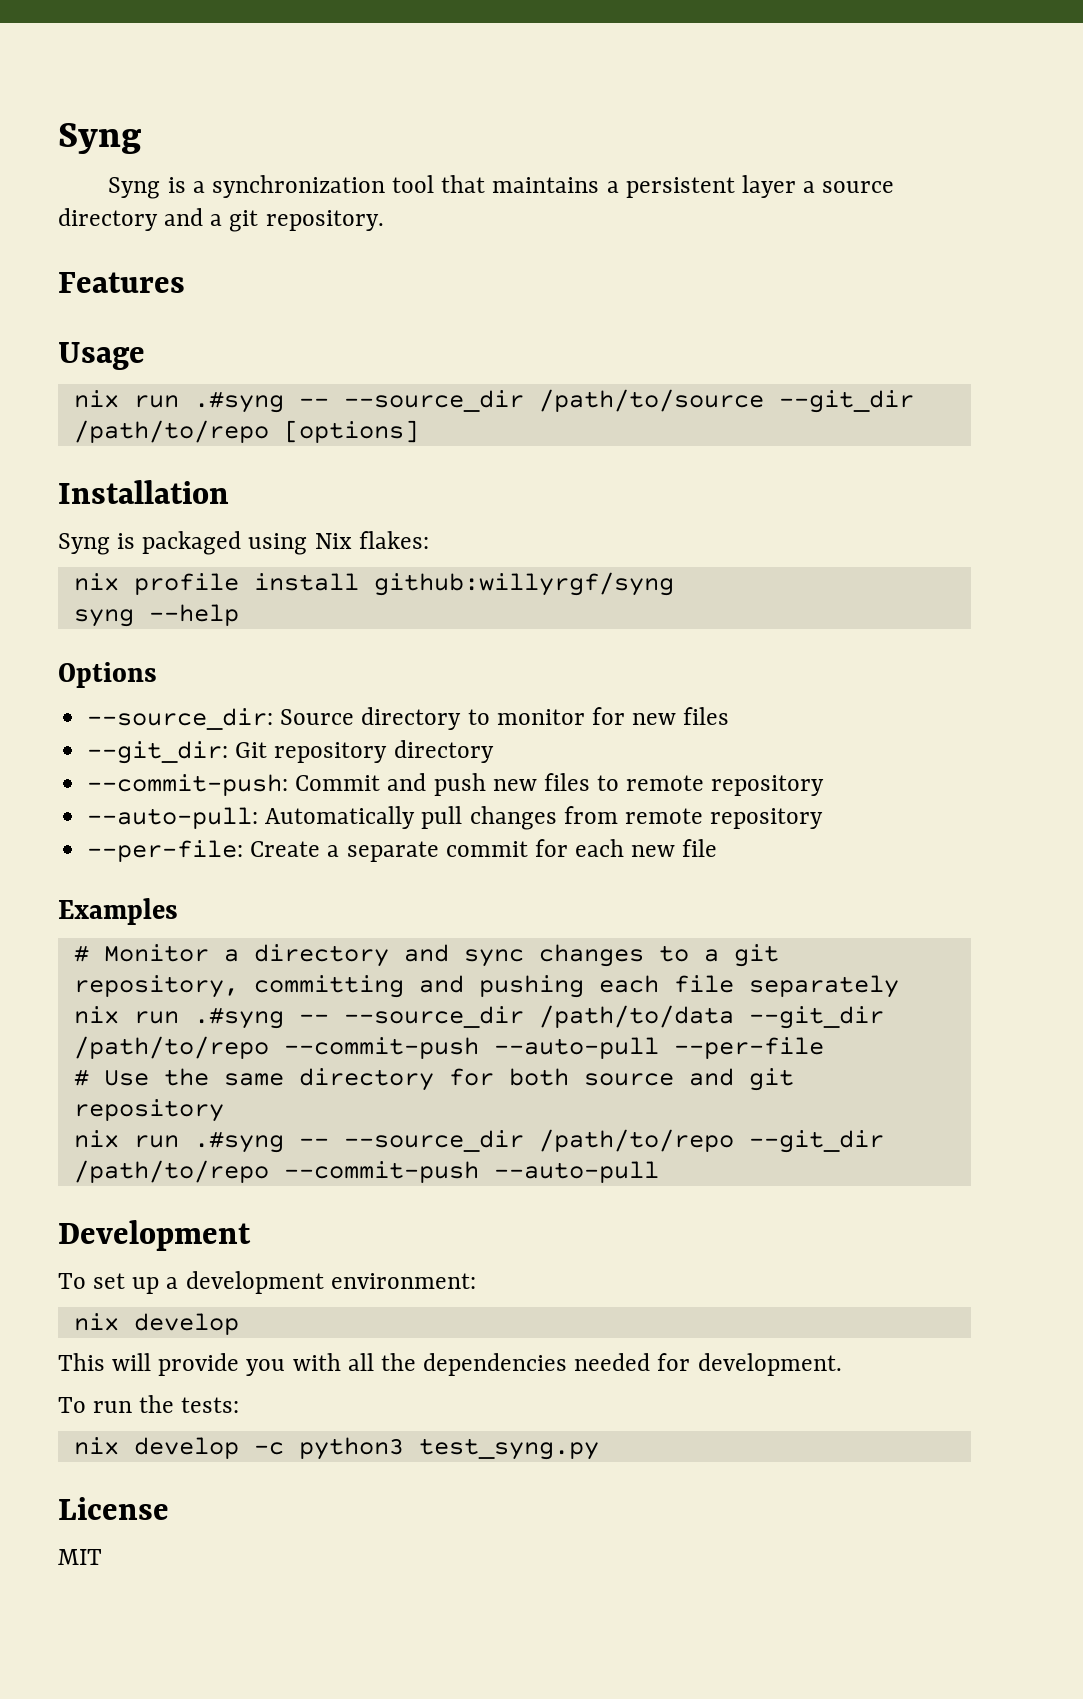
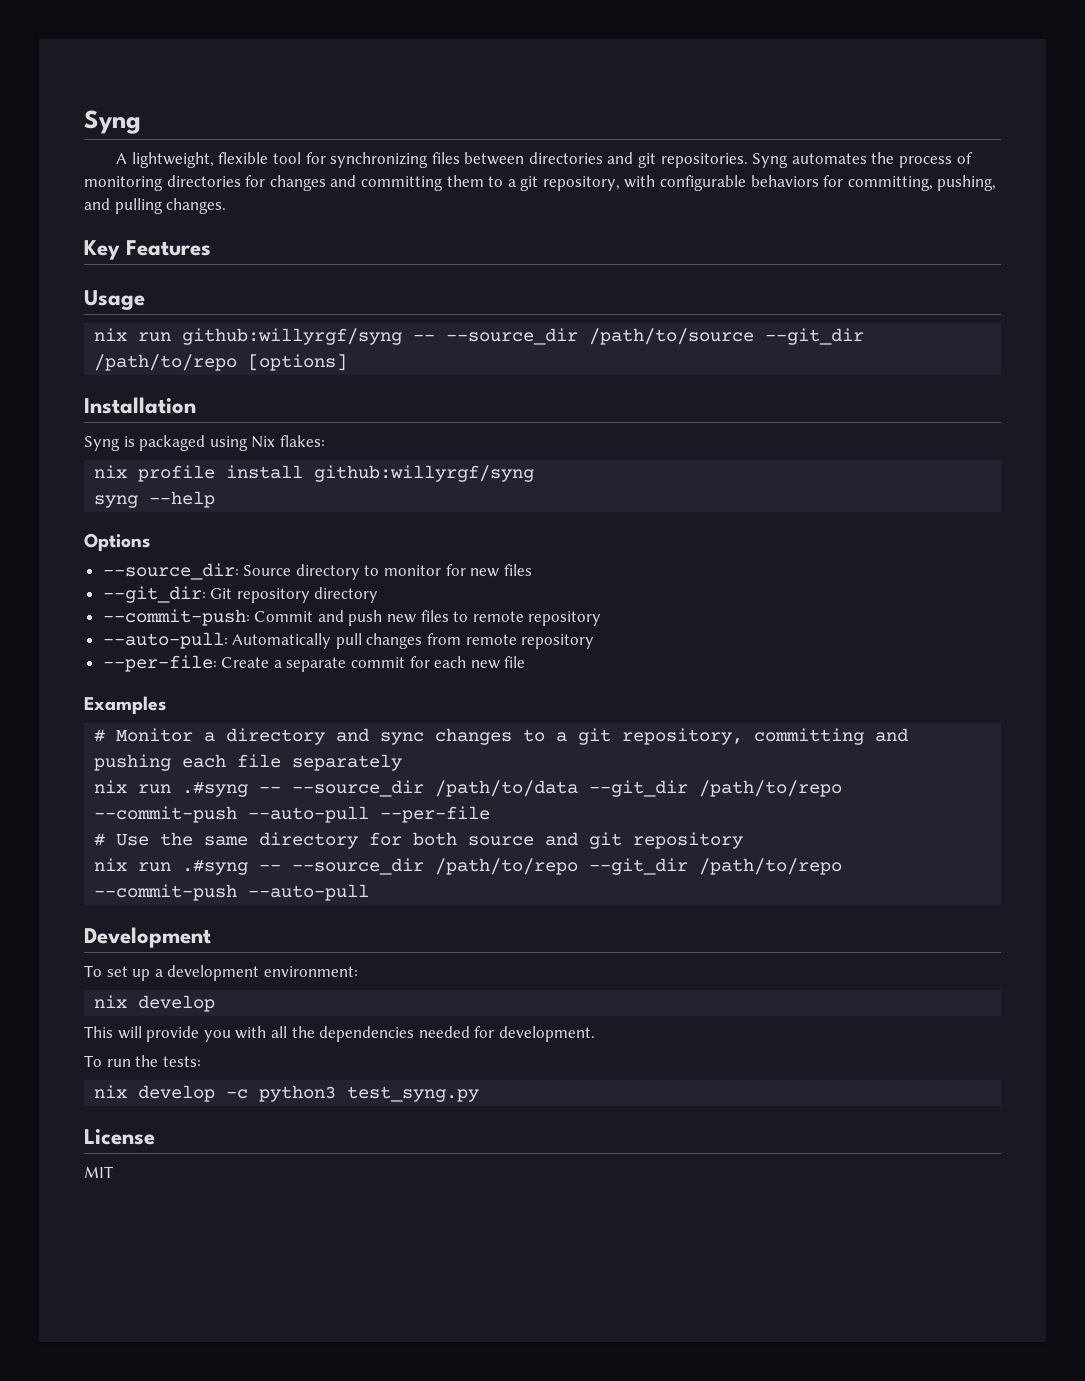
[108,175,895,199] [58,208,384,232] Syng is a synchronization tool that maintains a persistent layer a source directory and a git repository. // -> [116,152,973,168] [84,175,997,191] [84,198,227,214] [84,240,120,260] A lightweight, flexible tool for synchronizing files between directories and git repositories. Syng automates the process of monitoring directories for changes and committing them to a git repository, with configurable behaviors for committing, pushing, and pulling changes. // Key
[193,391,284,413] .#syng -> [182,328,403,345] github:willyrgf/syng

